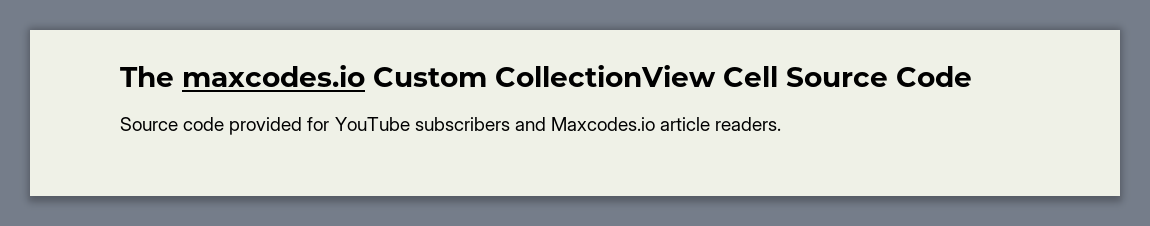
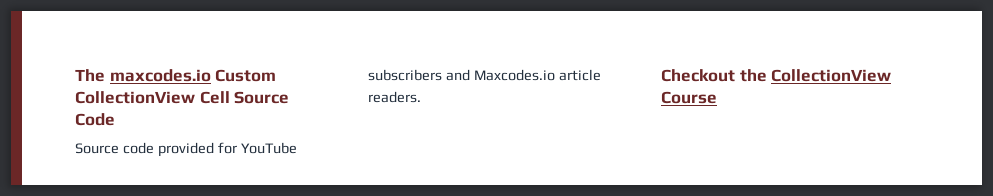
(782, 124) none -> [661,69,892,82] [661,91,717,104] // Checkout the CollectionView Course

